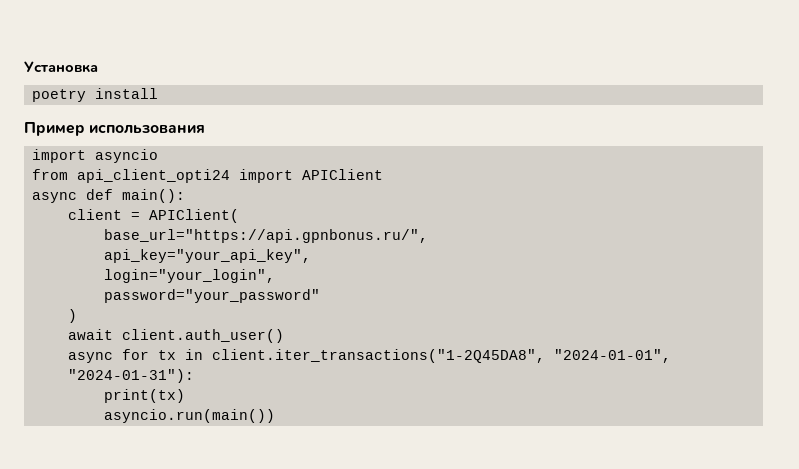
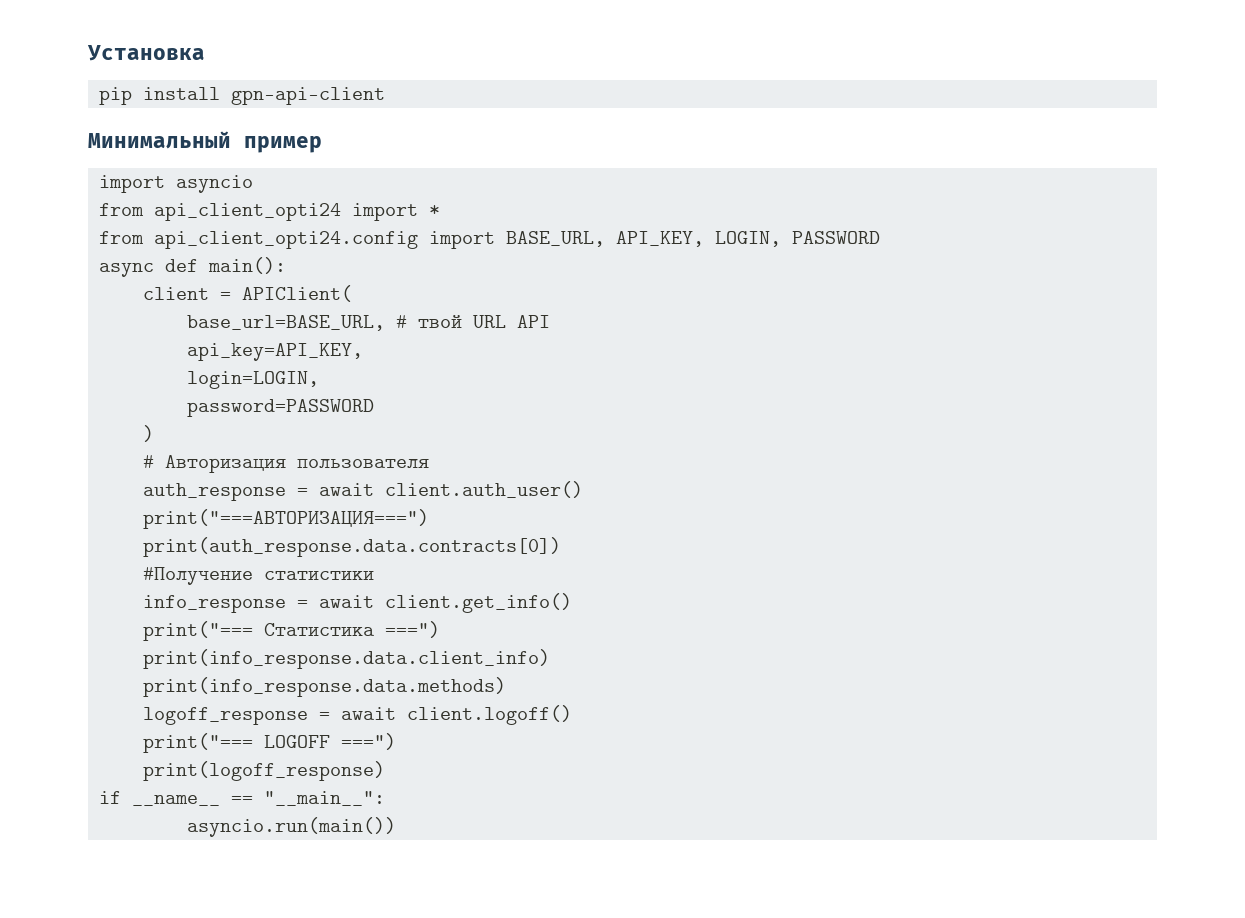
[32,89,87,102] poetry -> [99,87,133,105] pip
[24,122,206,136] // Пример использования -> [231,87,386,105] [88,131,322,153] gpn-api-client // Минимальный пример
[302,169,384,180] APIClient -> [429,205,441,216] [99,231,881,249] * // from api_client_opti24.config import BASE_URL, API_KEY, LOGIN, PASSWORD
[104,229,429,243] [104,249,312,263] [104,269,276,283] [104,289,321,303] [68,309,78,323] [68,329,285,343] [68,349,672,363] [68,369,195,383] [104,389,186,403] base_url="https://api.gpnbonus.ru/", // api_key="your_api_key", // login="your_login", // password="your_password" // ) // await client.auth_user() // async for tx in client.iter_transactions("1-2Q45DA8", "2024-01-01", "2024-01-31"): // print(tx) -> [187,315,551,331] [187,343,364,361] [187,371,320,389] [187,399,375,417] [143,425,155,442] [143,455,430,473] [143,481,584,501] [143,509,430,529] [143,537,562,557] [143,567,375,585] [143,593,573,613] [143,621,441,641] [143,649,551,669] [143,677,507,697] [143,705,573,725] [143,733,397,753] [143,761,386,781] [99,791,386,806] base_url=BASE_URL, # твой URL API // api_key=API_KEY, // login=LOGIN, // password=PASSWORD // ) // # Авторизация пользователя // auth_response = await client.auth_user() // print("===АВТОРИЗАЦИЯ===") // print(auth_response.data.contracts[0]) // #Получение статистики // info_response = await client.get_info() // print("=== Cтатистика ===") // print(info_response.data.client_info) // print(info_response.data.methods) // logoff_response = await client.logoff() // print("=== LOGOFF ===") // print(logoff_response) // if __name__ == "__main__":

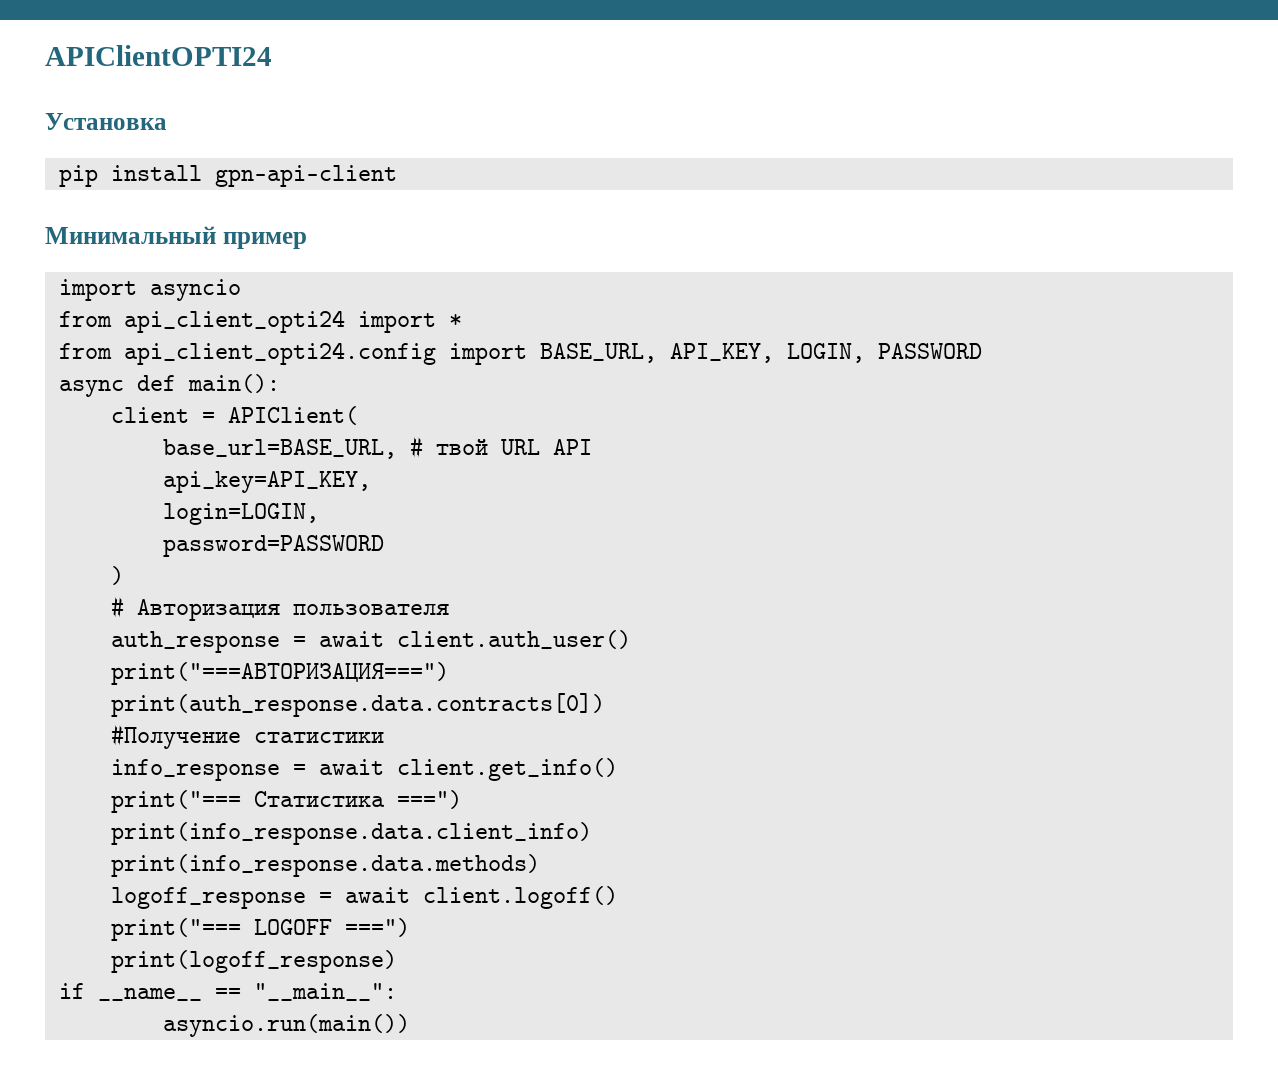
(87, 53) none -> [45,45,272,66] APIClientOPTI24 //

